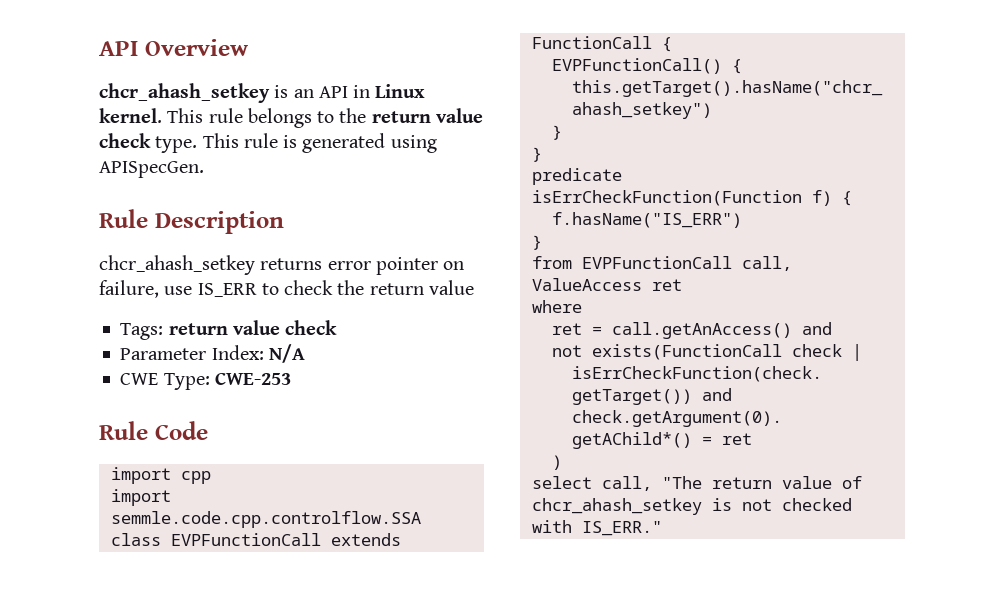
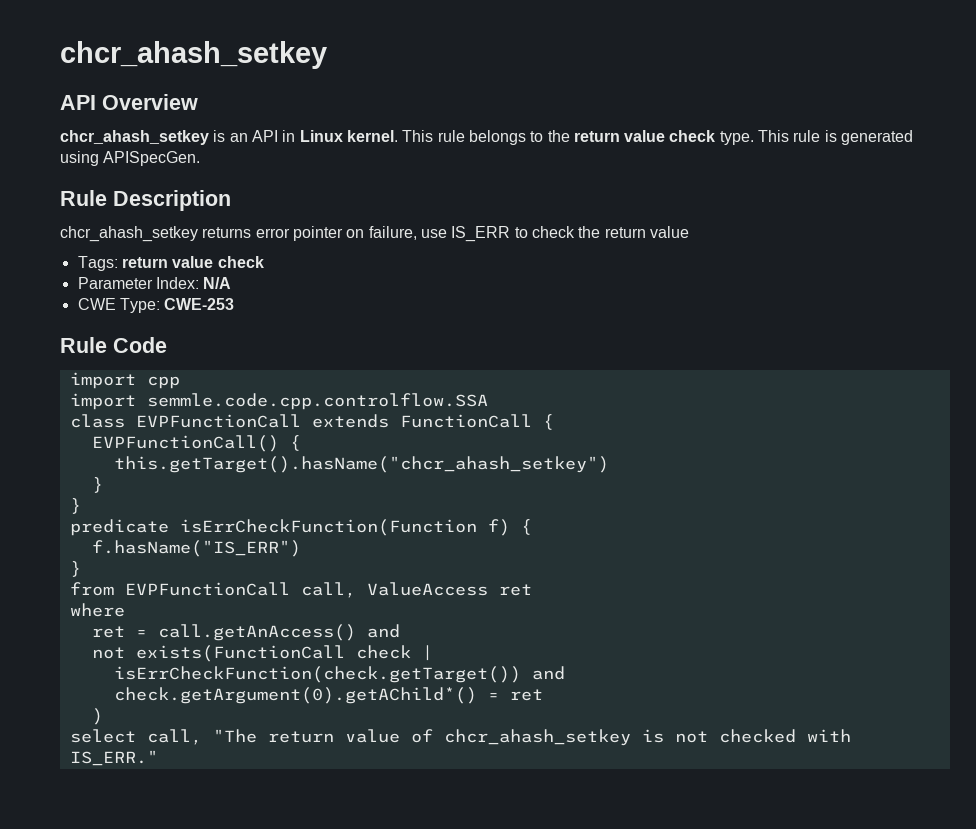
(99, 48) none -> [60,41,327,69] chcr_ahash_setkey //

